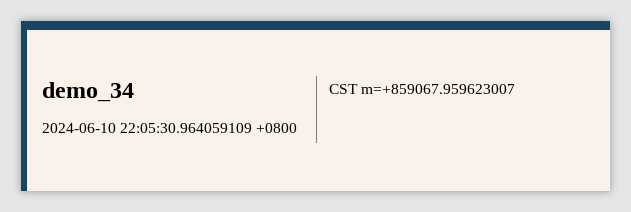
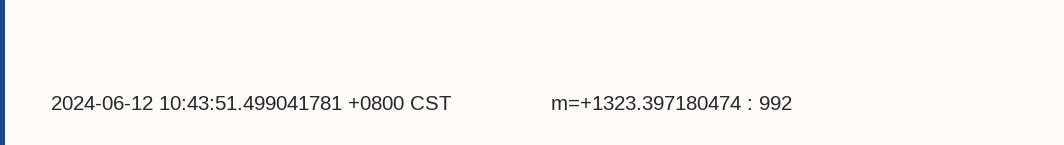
[42,82,134,102] [42,123,298,133] [329,84,516,94] demo_34 // 2024-06-10 22:05:30.964059109 +0800 CST m=+859067.959623007 -> [51,96,792,110] 2024-06-12 10:43:51.499041781 +0800 CST m=+1323.397180474 : 992

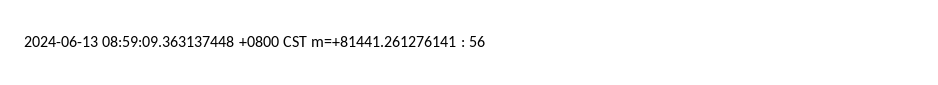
[51,96,792,110] 2024-06-12 10:43:51.499041781 +0800 CST m=+1323.397180474 : 992 -> [24,36,485,47] 2024-06-13 08:59:09.363137448 +0800 CST m=+81441.261276141 : 56

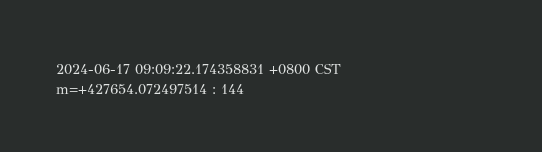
[24,36,485,47] 2024-06-13 08:59:09.363137448 +0800 CST m=+81441.261276141 : 56 -> [56,63,341,75] [56,84,244,95] 2024-06-17 09:09:22.174358831 +0800 CST m=+427654.072497514 : 144

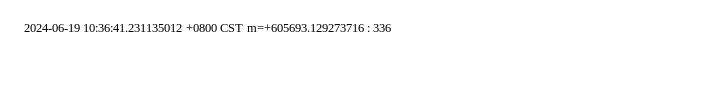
[56,63,341,75] [56,84,244,95] 2024-06-17 09:09:22.174358831 +0800 CST m=+427654.072497514 : 144 -> [24,24,392,32] 2024-06-19 10:36:41.231135012 +0800 CST m=+605693.129273716 : 336

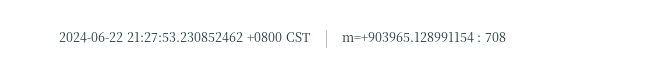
[24,24,392,32] 2024-06-19 10:36:41.231135012 +0800 CST m=+605693.129273716 : 336 -> [59,32,506,43] 2024-06-22 21:27:53.230852462 +0800 CST m=+903965.128991154 : 708

